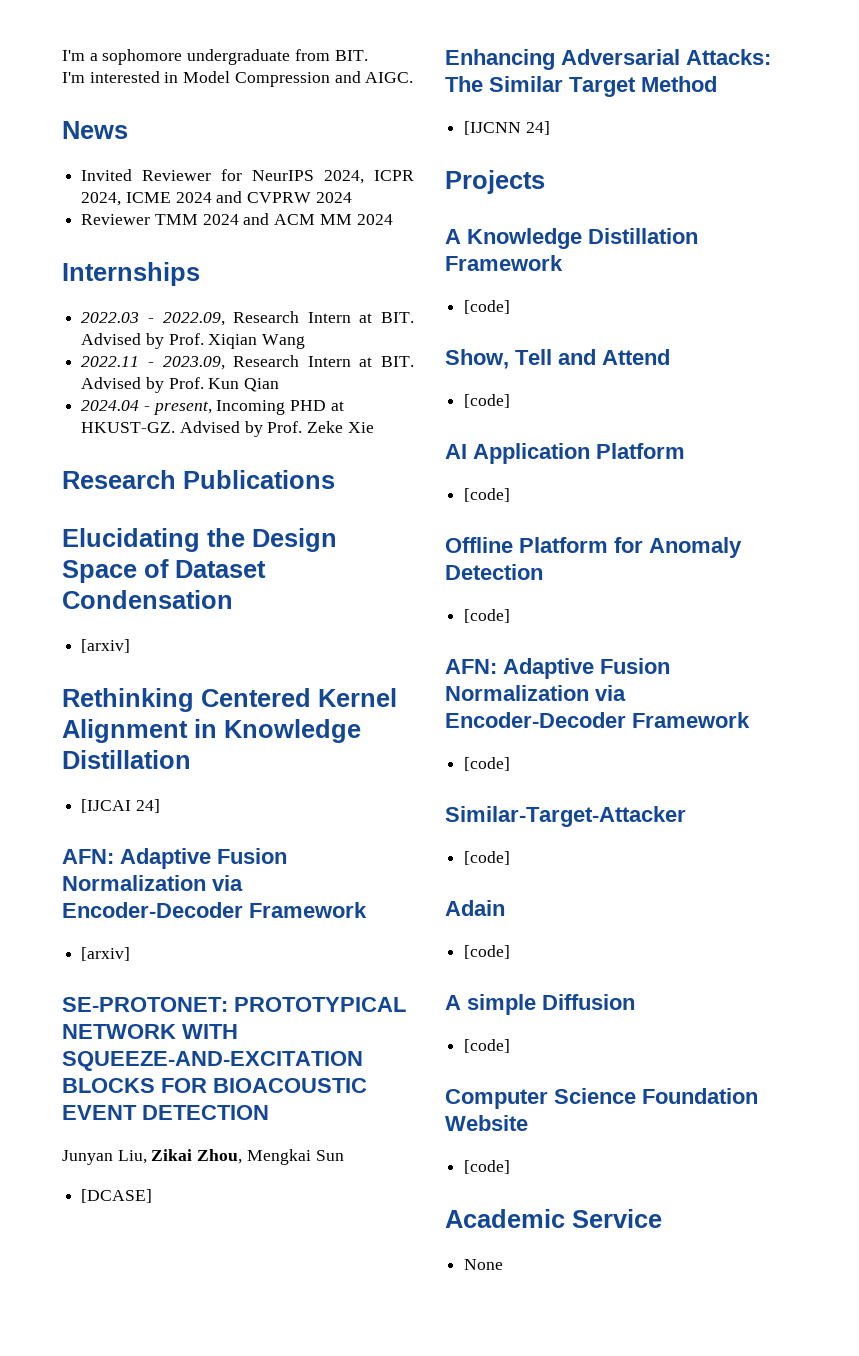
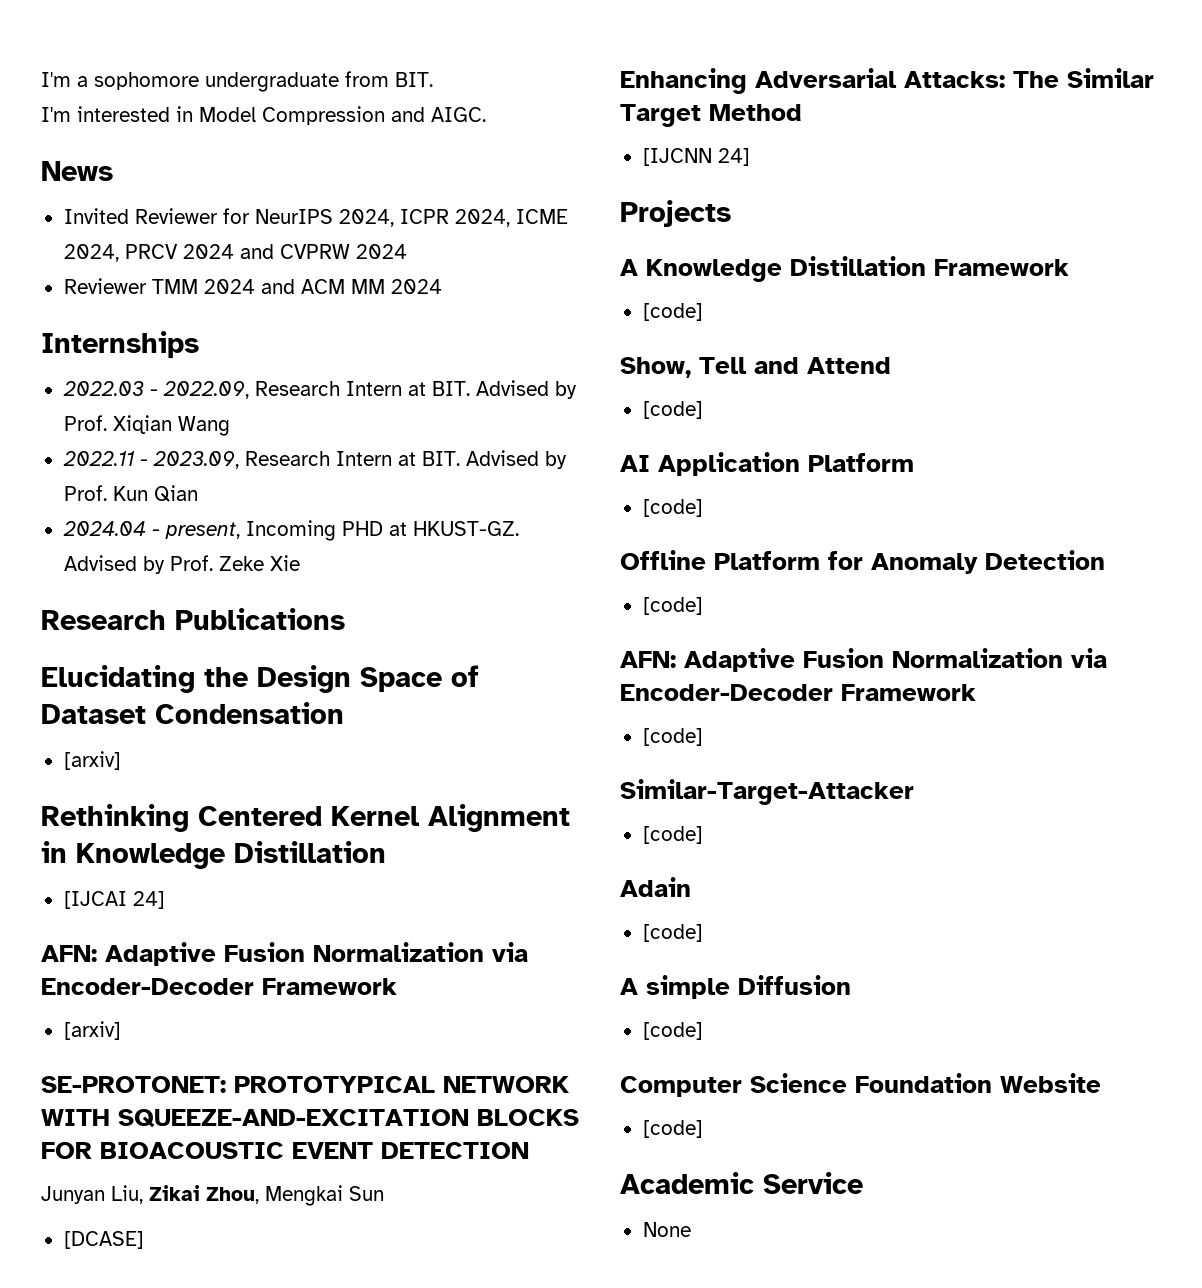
(171, 197) none -> [63,244,178,262] 2024, PRCV

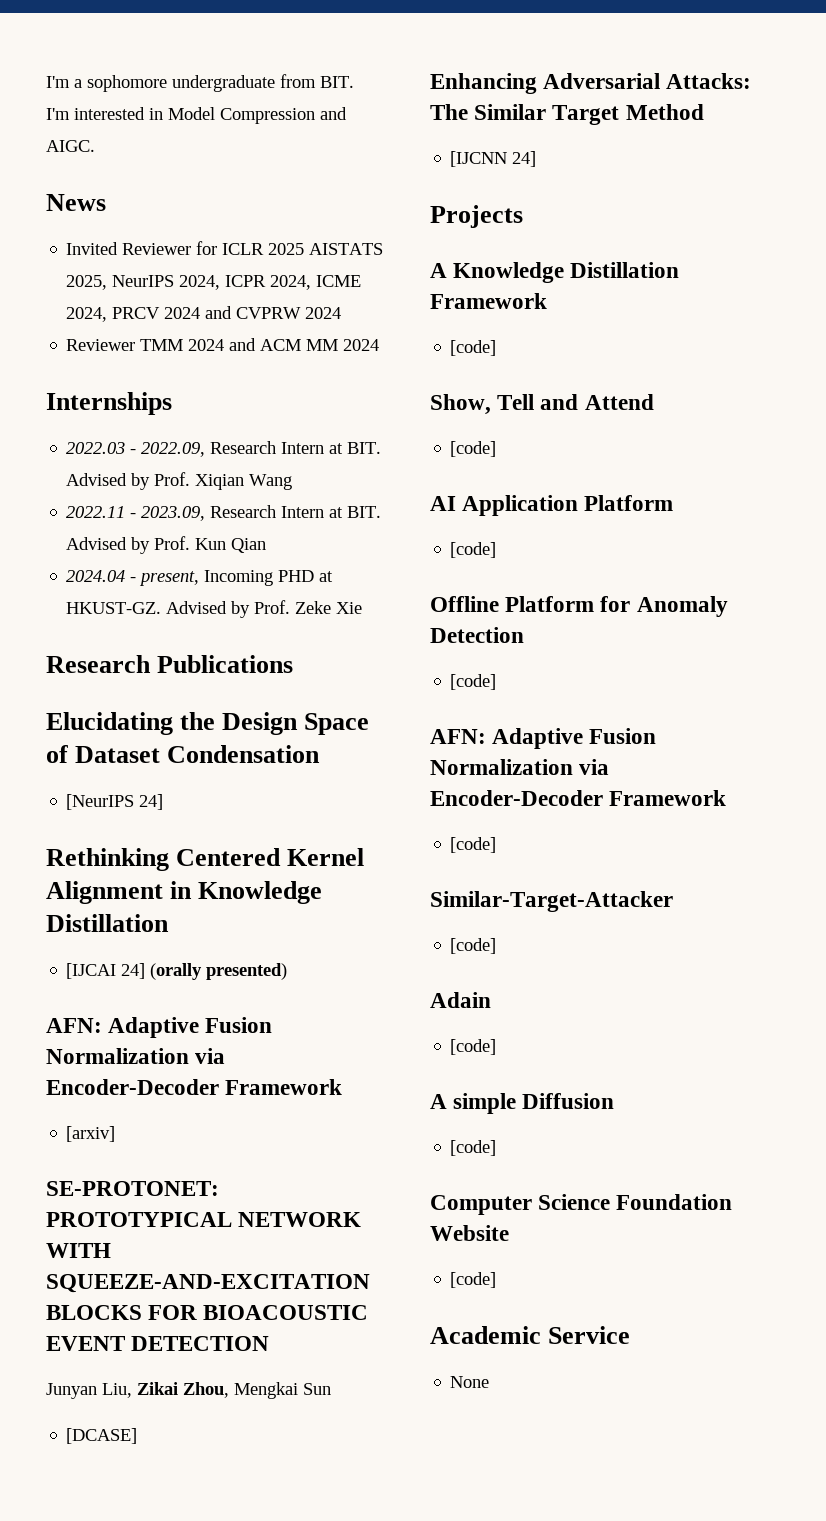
(250, 216) none -> [222,243,384,255] [66,275,108,290] ICLR 2025 AISTATS 2025,
[63,751,121,770] [arxiv] -> [66,794,164,810] [NeurIPS 24]
(165, 900) none -> [150,963,288,980] (orally presented)

